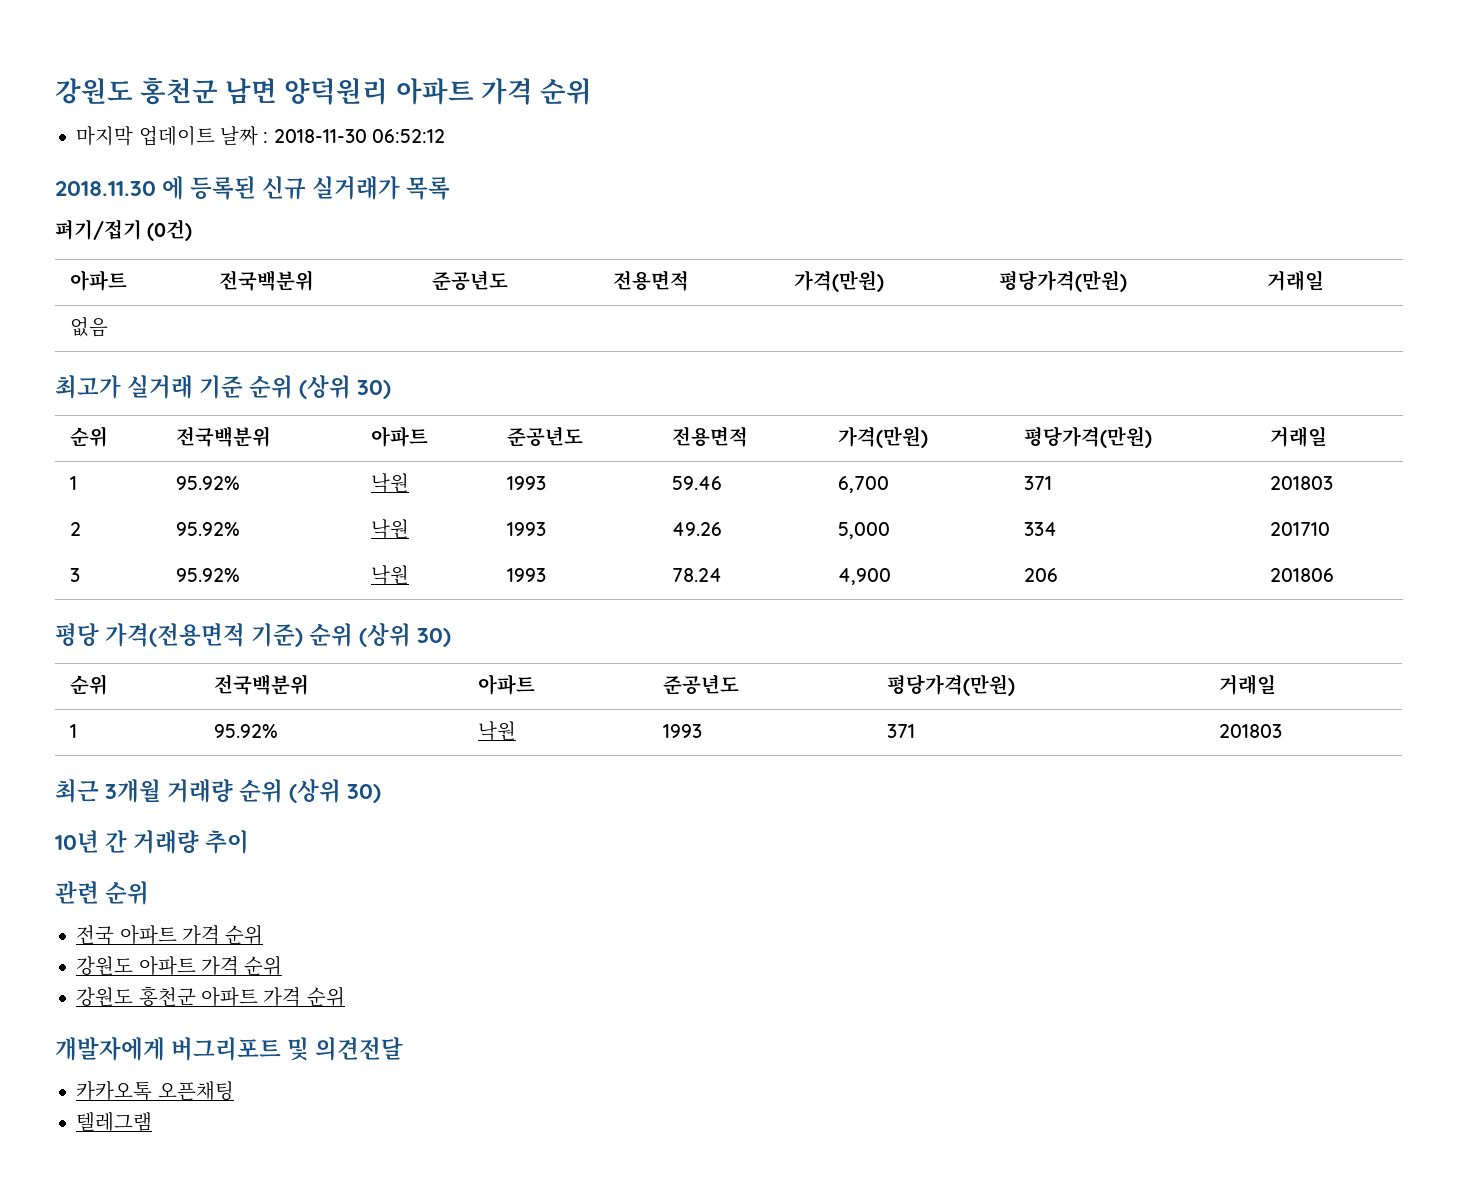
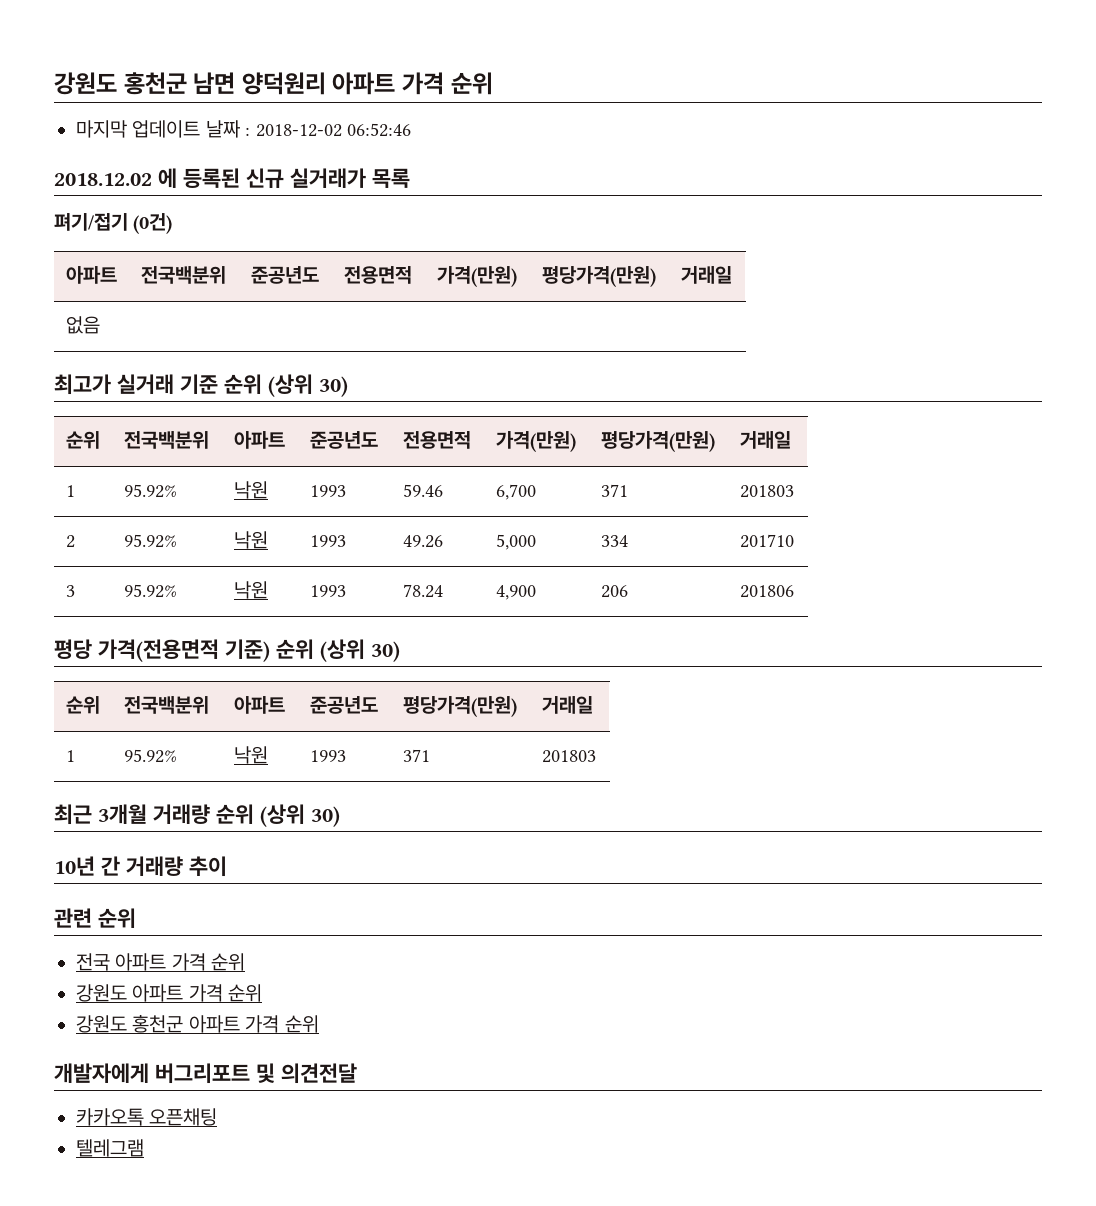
[273,129,445,143] [55,181,156,196] 2018-11-30 06:52:12 // 2018.11.30 -> [255,123,411,137] [54,173,152,186] 2018-12-02 06:52:46 // 2018.12.02

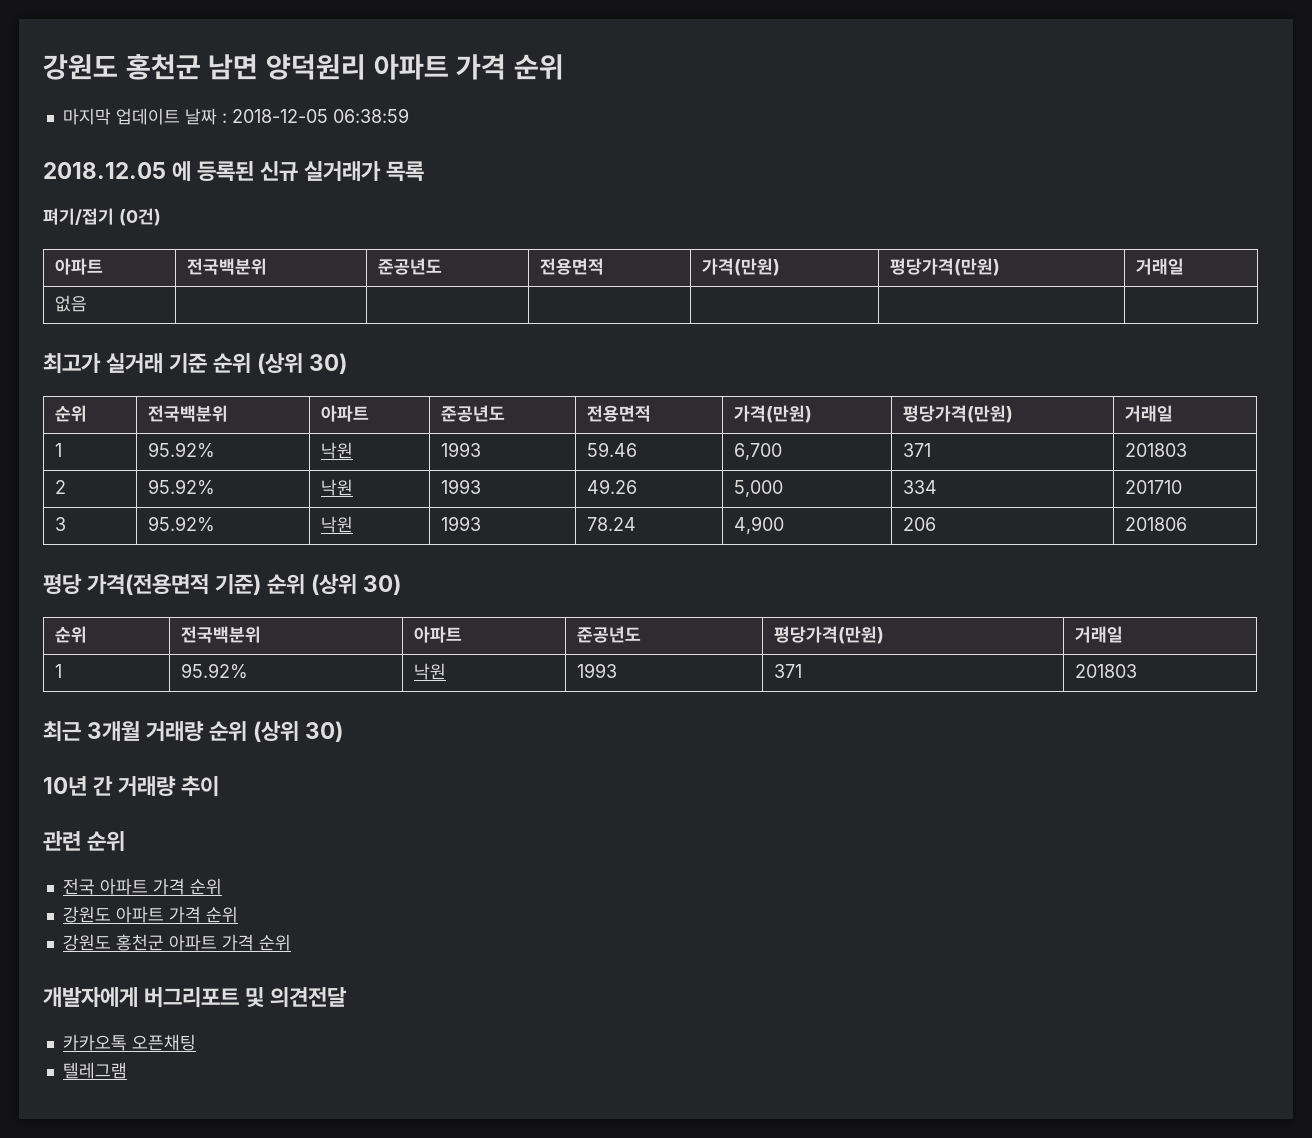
[255,123,411,137] [54,173,152,186] 2018-12-02 06:52:46 // 2018.12.02 -> [231,108,409,123] [43,162,166,179] 2018-12-05 06:38:59 // 2018.12.05

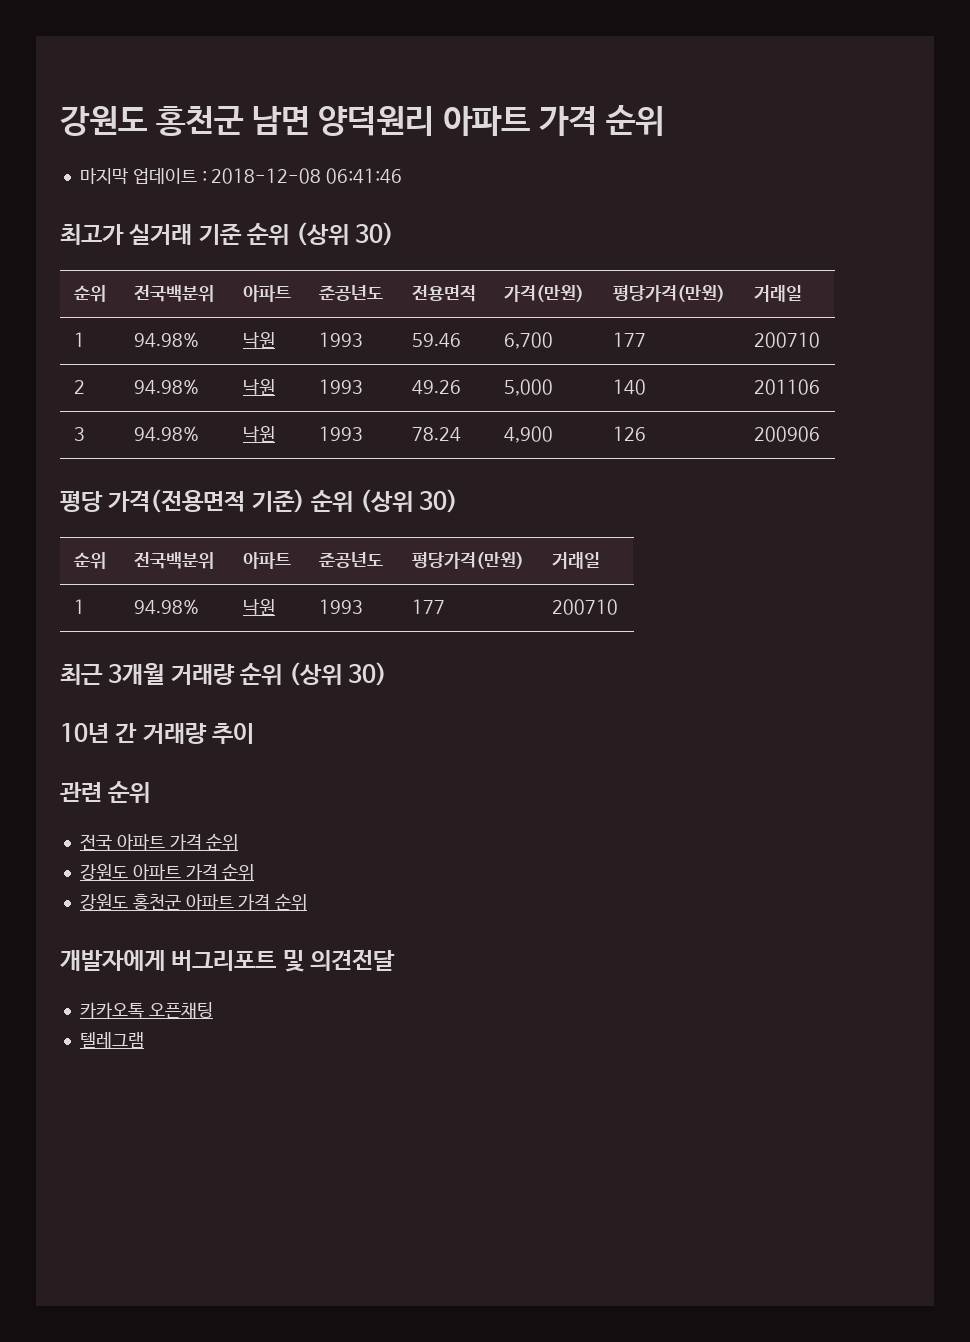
[184,108,409,125] [43,161,425,182] [43,208,161,226] [54,258,103,275] [186,258,267,275] [377,258,442,275] [539,258,604,275] [701,258,780,276] [889,258,1000,276] [1135,258,1184,275] [54,295,87,312] 날짜 : 2018-12-05 06:38:59 // 2018.12.05 에 등록된 신규 실거래가 목록 // 펴기/접기 (0건) // 아파트 | 전국백분위 | 준공년도 | 전용면적 | 가격(만원) | 평당가격(만원) | 거래일 // 없음 | | | | | | -> [201,168,403,184] : 2018-12-08 06:41:46
[147,442,215,458] 95.92% -> [133,332,199,348] 94.98%
[902,443,931,457] [1124,443,1187,457] 371 | 201803 -> [612,332,646,347] [753,332,820,348] 177 | 200710
[147,479,215,495] 95.92% -> [133,379,199,395] 94.98%
[902,480,937,494] [1124,480,1182,494] 334 | 201710 -> [612,379,646,395] [753,379,820,395] 140 | 201106
[147,516,215,532] 95.92% -> [133,426,199,442] 94.98%
[902,517,936,531] [1124,517,1187,531] 206 | 201806 -> [612,426,646,441] [753,426,820,442] 126 | 200906
[180,663,248,679] [413,663,446,680] [576,663,617,678] [773,664,802,678] [1074,664,1137,678] 95.92% | 낙원 | 1993 | 371 | 201803 -> [133,599,199,615] [242,599,275,615] [318,599,363,614] [411,599,445,614] [551,599,618,615] 94.98% | 낙원 | 1993 | 177 | 200710

